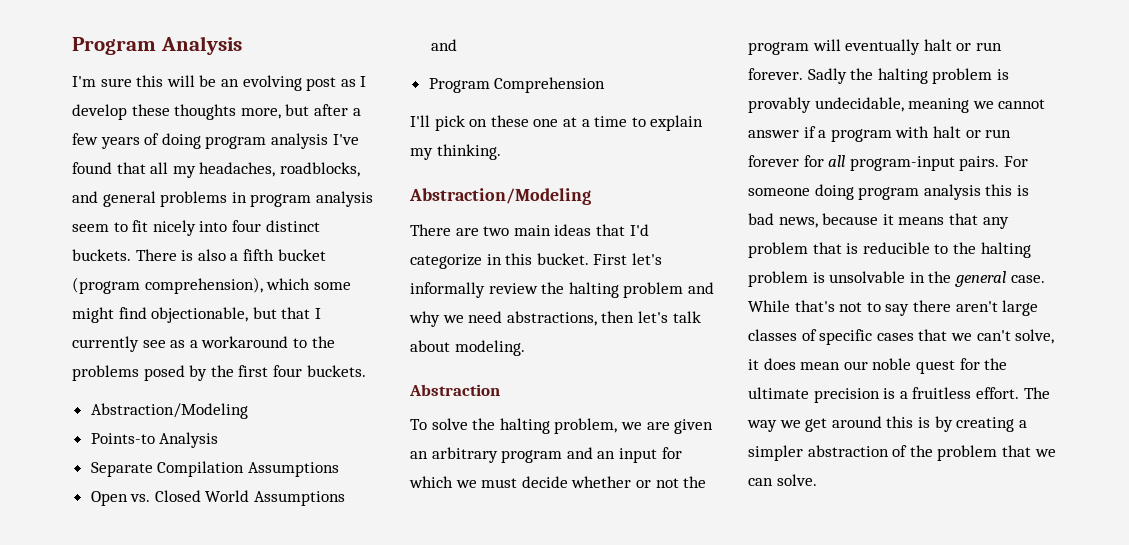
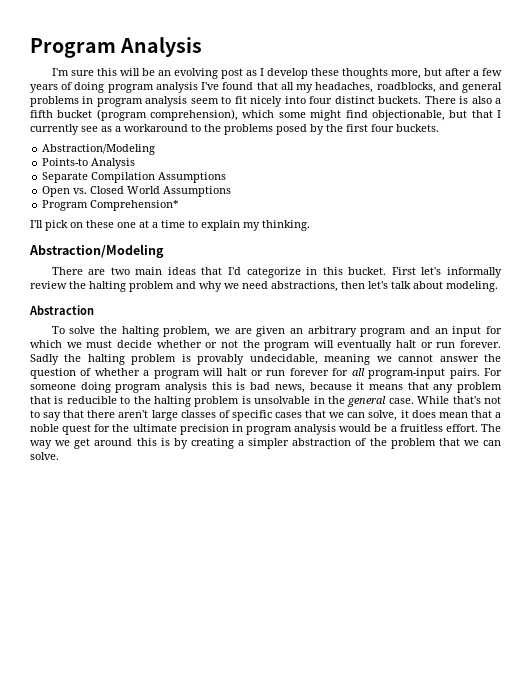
[431,39,458,51] [428,77,606,93] // and // Program Comprehension -> [42,200,180,211] // Program Comprehension*
[803,126,816,138] if -> [483,354,501,362] [30,368,140,379] the question of whether
[895,126,930,138] with -> [203,368,224,376] will
(910, 310) none -> [63,410,85,418] that
[976,330,1011,341] can't -> [347,412,366,418] can
[843,361,868,370] our -> [470,410,501,418] that a
[883,388,896,399] is -> [231,424,388,435] in program analysis would be

